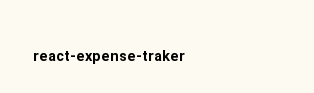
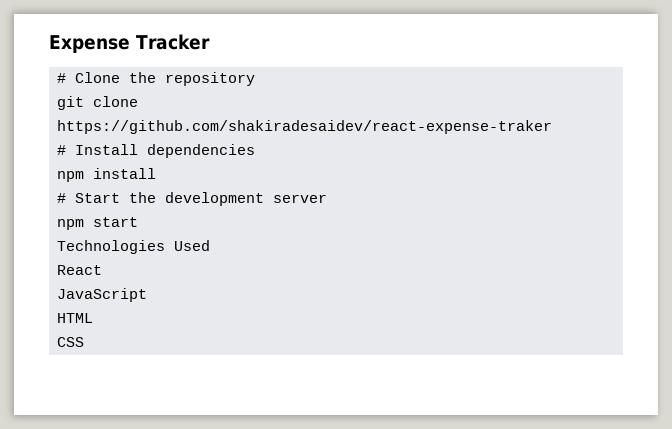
[33,50,185,64] react-expense-traker -> [49,34,210,53] [57,72,256,86] [57,96,139,110] [57,120,553,134] [57,144,256,158] [57,168,157,182] [57,192,328,206] [57,217,139,230] [57,240,211,254] [57,265,103,275] [57,288,148,302] [57,313,94,323] [57,337,85,347] Expense Tracker // # Clone the repository // git clone https://github.com/shakiradesaidev/react-expense-traker // # Install dependencies // npm install // # Start the development server // npm start // Technologies Used // React // JavaScript // HTML // CSS

